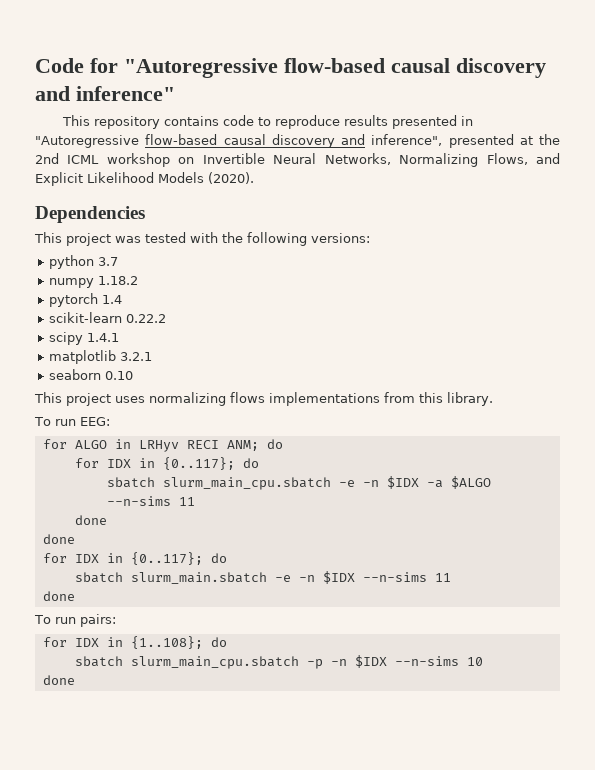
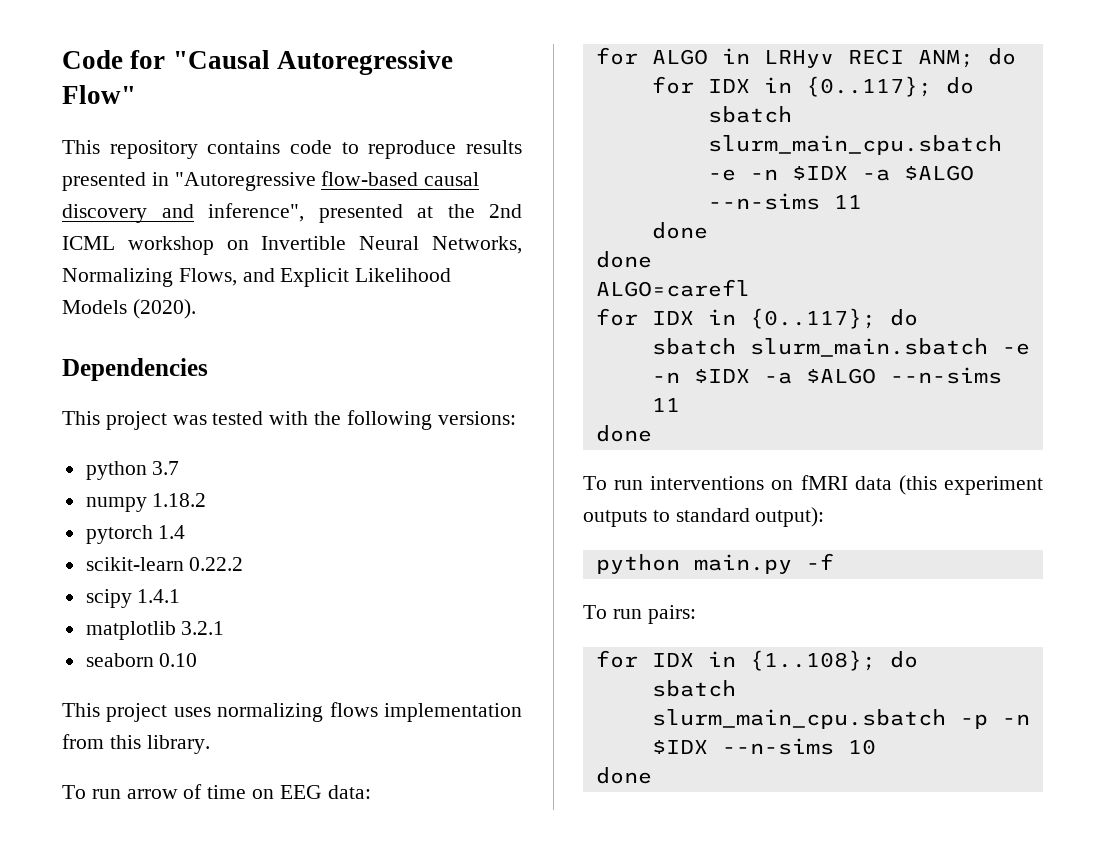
[124,58,546,78] [35,86,175,101] "Autoregressive flow-based causal discovery and inference" -> [172,50,453,75] [62,85,136,104] "Causal Autoregressive Flow"
[269,392,380,406] implementations -> [383,703,522,722] implementation
[79,417,110,426] EEG: -> [126,784,371,799] arrow of time on EEG data:
(75, 539) none -> [595,279,750,297] // ALGO=carefl
[362,572,451,582] [42,591,75,601] --n-sims 11 // done -> [763,367,1002,384] [651,398,680,412] [595,425,652,442] [583,475,1043,495] [583,507,825,527] [595,553,834,574] -a $ALGO --n-sims 11 // done // To run interventions on fMRI data (this experiment outputs to standard output): // python main.py -f

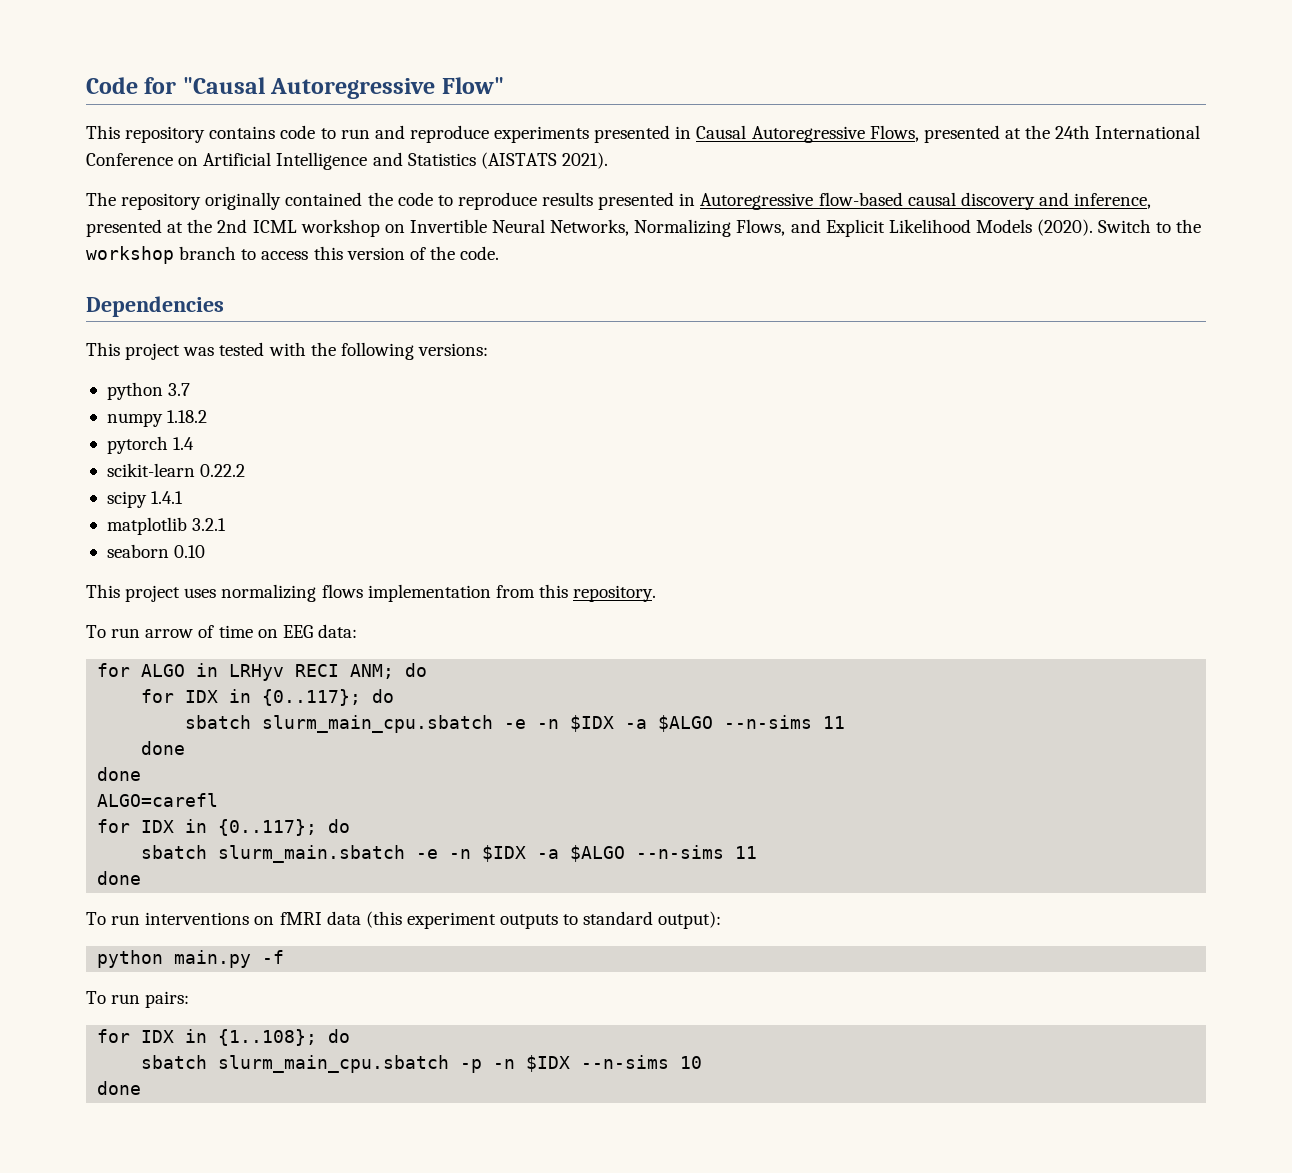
(359, 148) none -> [340,125,1201,143] [86,152,608,170] [86,192,453,210] run and reproduce experiments presented in Causal Autoregressive Flows, presented at the 24th International Conference on Artificial Intelligence and Statistics (AISTATS 2021). // The repository originally contained the code to
[174,172,316,191] "Autoregressive -> [700,193,814,210] Autoregressive
[208,203,304,222] inference", -> [1074,193,1152,209] inference,
(196, 309) none -> [1098,219,1202,233] [86,246,500,264] Switch to the workshop branch to access this version of the code.
[146,735,210,754] library. -> [573,585,657,602] repository.

